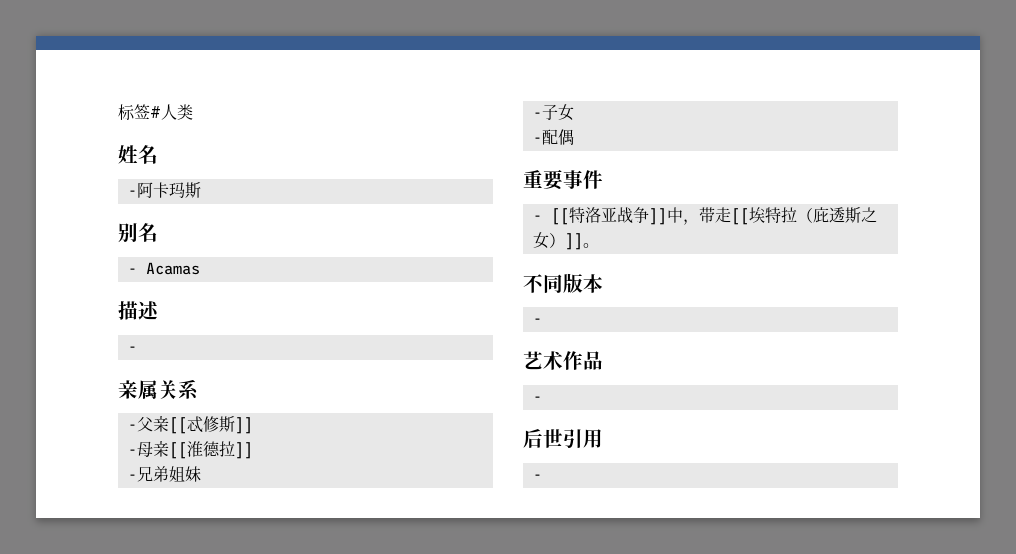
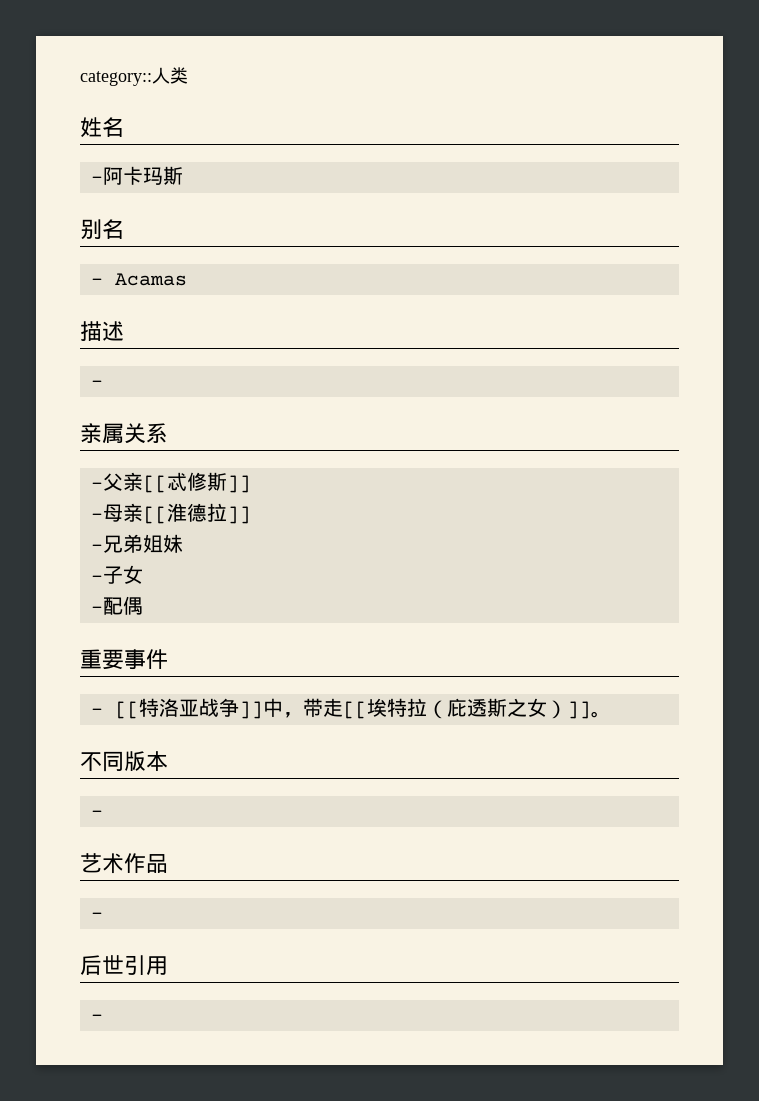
[118,104,161,121] 标签# -> [80,71,152,86] category::

